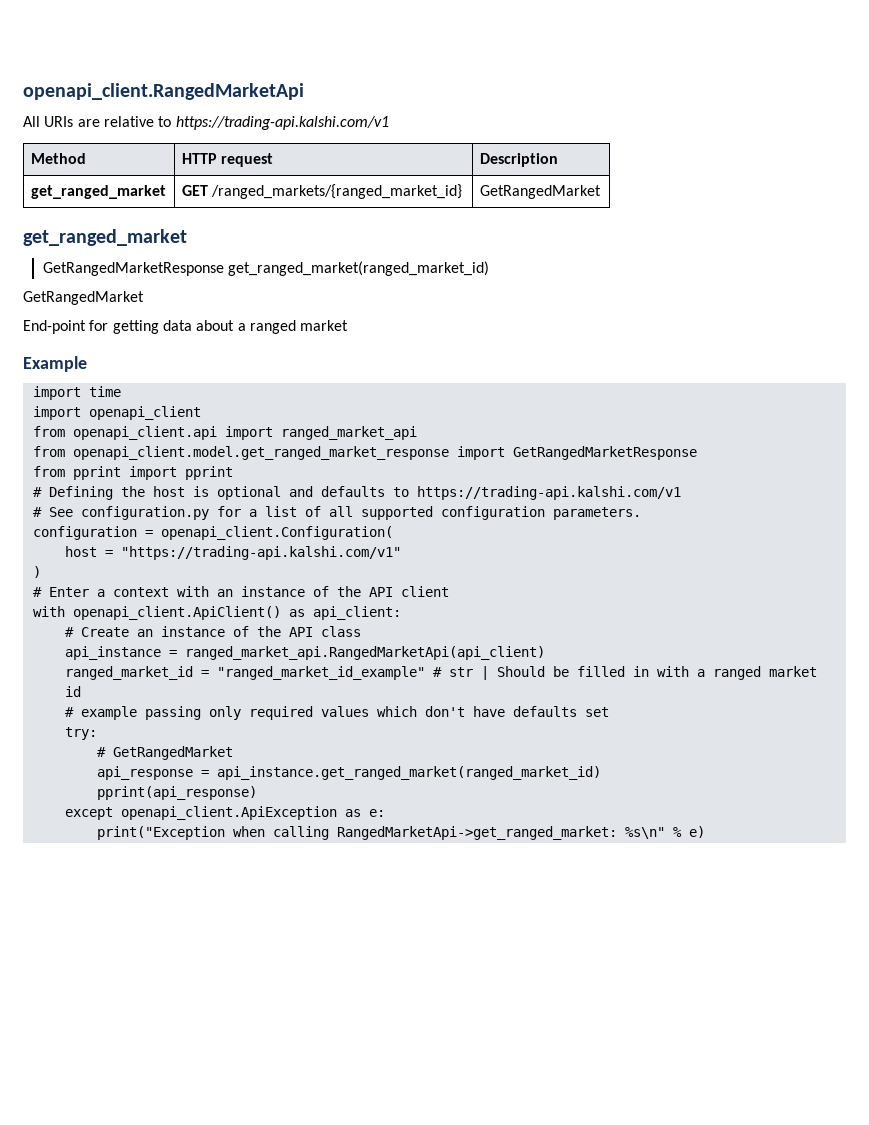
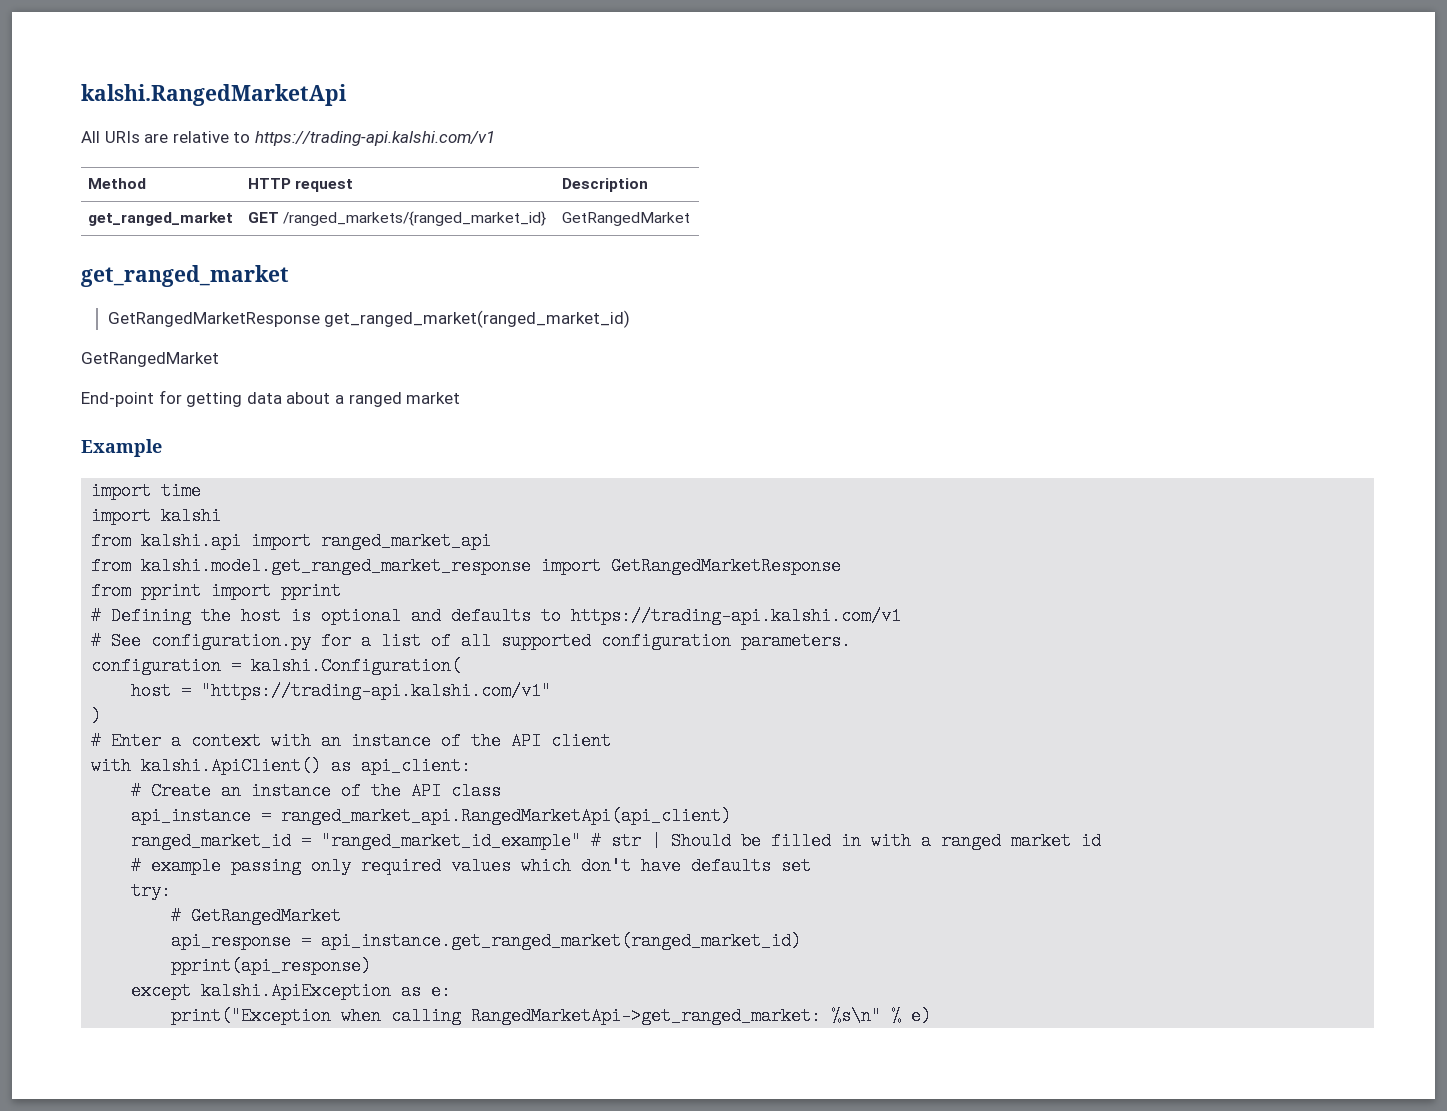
[23,83,304,100] openapi_client.RangedMarketApi -> [81,84,347,106] kalshi.RangedMarketApi
[88,406,201,420] [32,426,217,440] openapi_client // from openapi_client.api -> [161,507,222,525] [91,532,242,550] kalshi // from kalshi.api
[72,446,449,460] openapi_client.model.get_ranged_market_response -> [141,557,532,575] kalshi.model.get_ranged_market_response
[160,526,393,540] openapi_client.Configuration( -> [251,657,462,675] kalshi.Configuration(
[72,606,281,620] openapi_client.ApiClient() -> [141,757,322,775] kalshi.ApiClient()
[120,806,337,820] openapi_client.ApiException -> [201,982,392,1000] kalshi.ApiException

